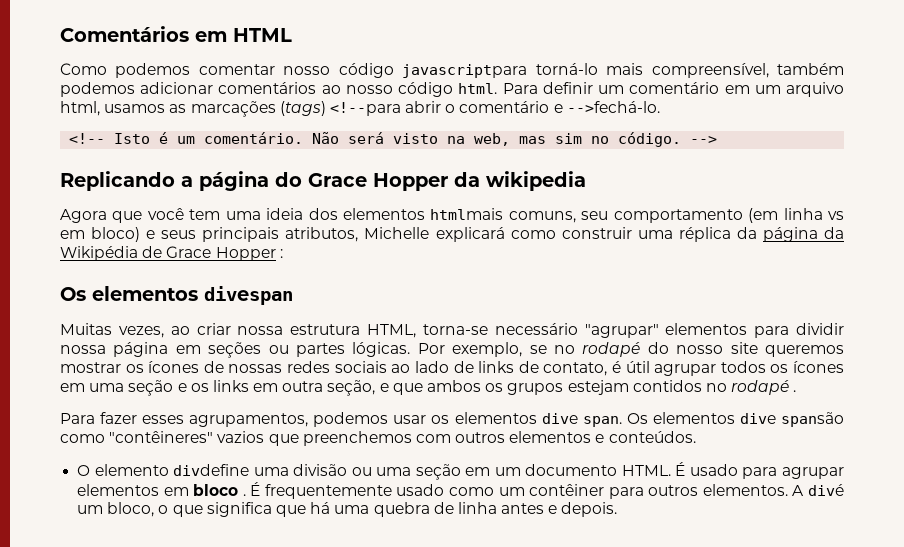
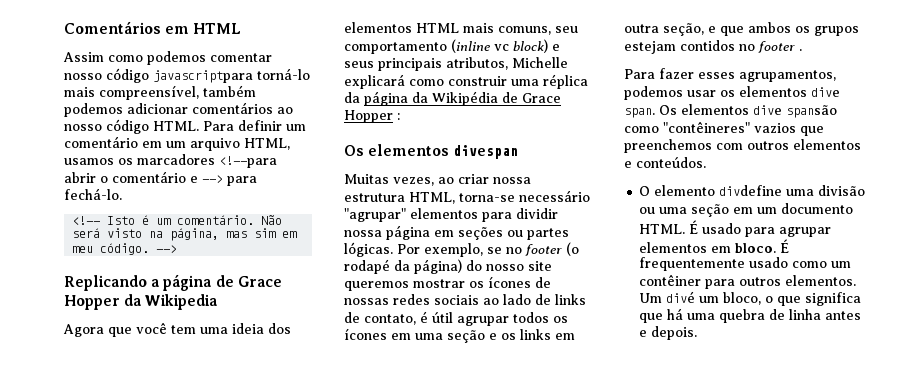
[60,63,107,75] Como -> [63,52,143,62] Assim como
[458,83,498,94] html. -> [153,121,199,131] HTML.
[60,101,326,117] html, usamos as marcações (tags) -> [244,138,290,150] [64,154,215,165] HTML, usamos os marcadores
[566,101,660,113] -->fechá-lo. -> [202,175,257,186] [64,188,122,200] --> para fechá-lo.
[474,133,511,146] web, -> [170,228,220,241] página,
[591,136,610,144] no -> [282,231,298,238] [72,246,94,253] em meu
[275,172,302,187] do -> [215,275,234,287] de
[486,171,586,191] wikipedia -> [145,294,218,310] Wikipedia
[430,208,504,220] htmlmais -> [416,23,494,33] HTML mais
[748,208,845,223] [60,227,141,242] (em linha vs em bloco) -> [451,39,548,53] (inline vc block)
[582,342,641,357] rodapé -> [525,242,579,256] [344,259,462,274] footer (o rodapé da página)
[731,380,790,395] rodapé -> [758,41,795,53] footer
[193,484,246,496] bloco . -> [735,243,777,253] bloco.
[792,485,805,496] A -> [639,293,663,303] Um

